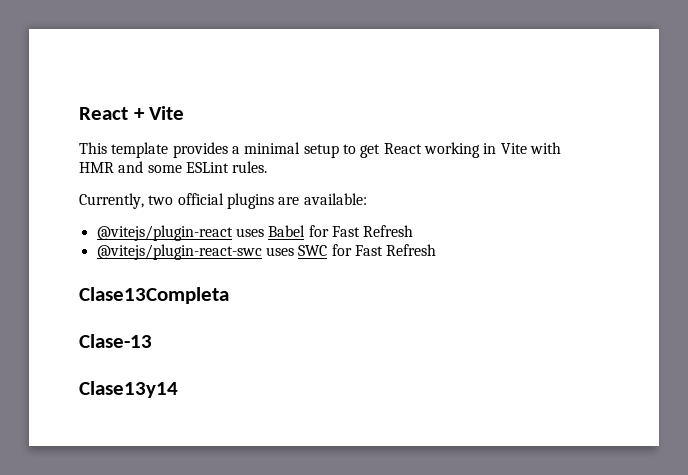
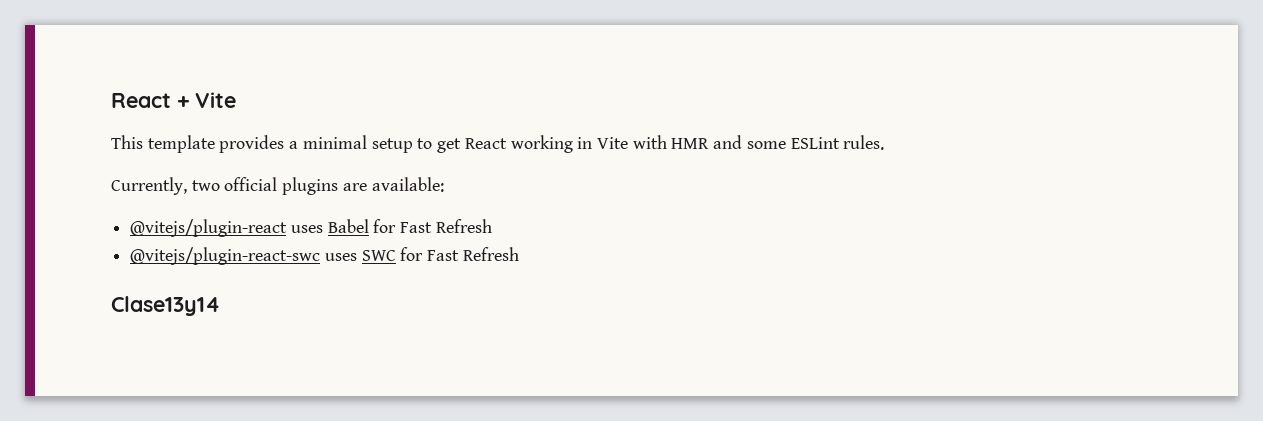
[79,287,229,304] [79,334,152,348] // Clase13Completa // Clase-13 -> (519, 254) none

